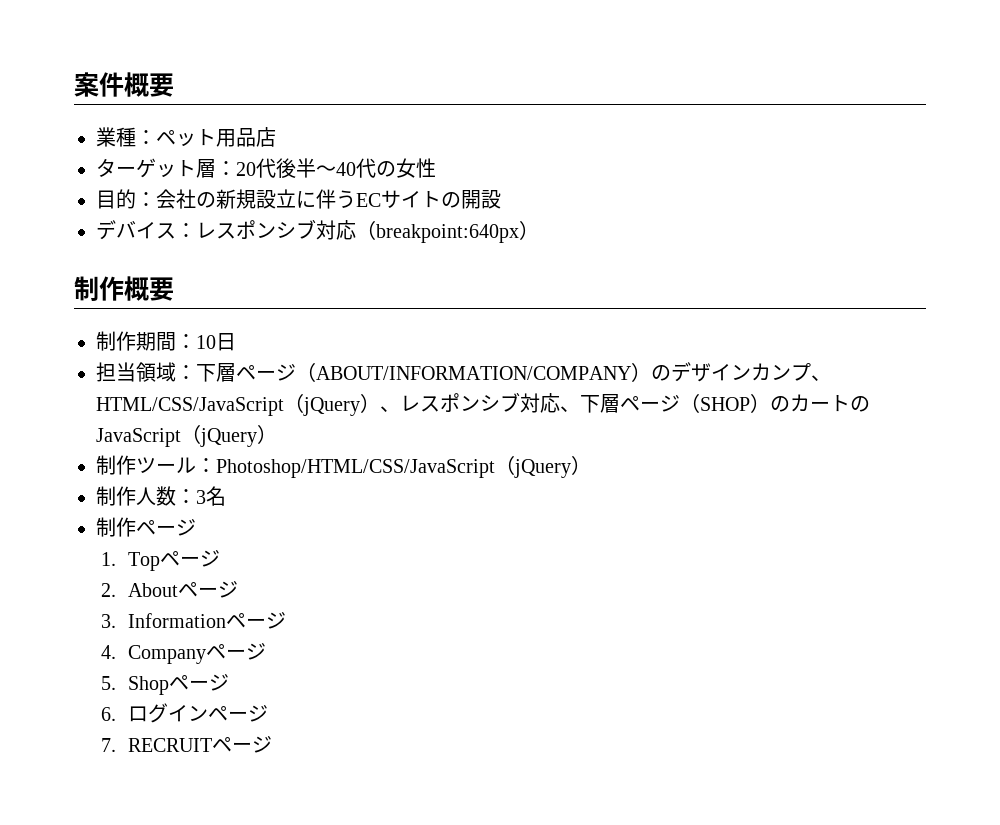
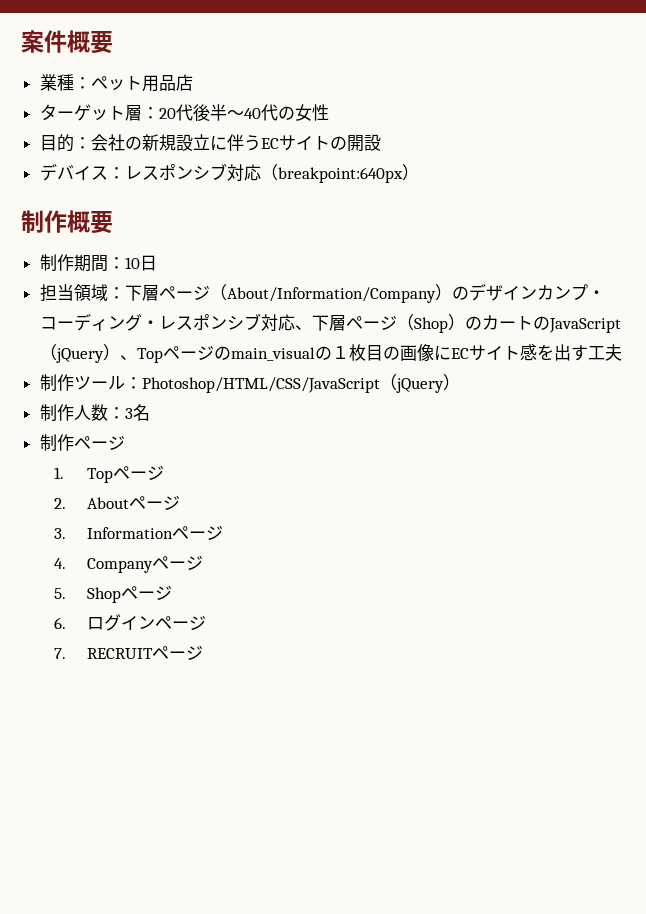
[316,366,631,380] ABOUT/INFORMATION/COMPANY -> [226,287,436,303] About/Information/Company
[811,375,831,381] [96,393,400,416] 、HTML/CSS/JavaScript（jQuery）、 -> [587,290,605,299] [39,313,159,331] ・コーディング・
[700,397,750,411] SHOP -> [413,317,448,333] Shop
(277, 434) none -> [119,344,622,363] 、Topページのmain_visualの１枚目の画像にECサイト感を出す工夫

